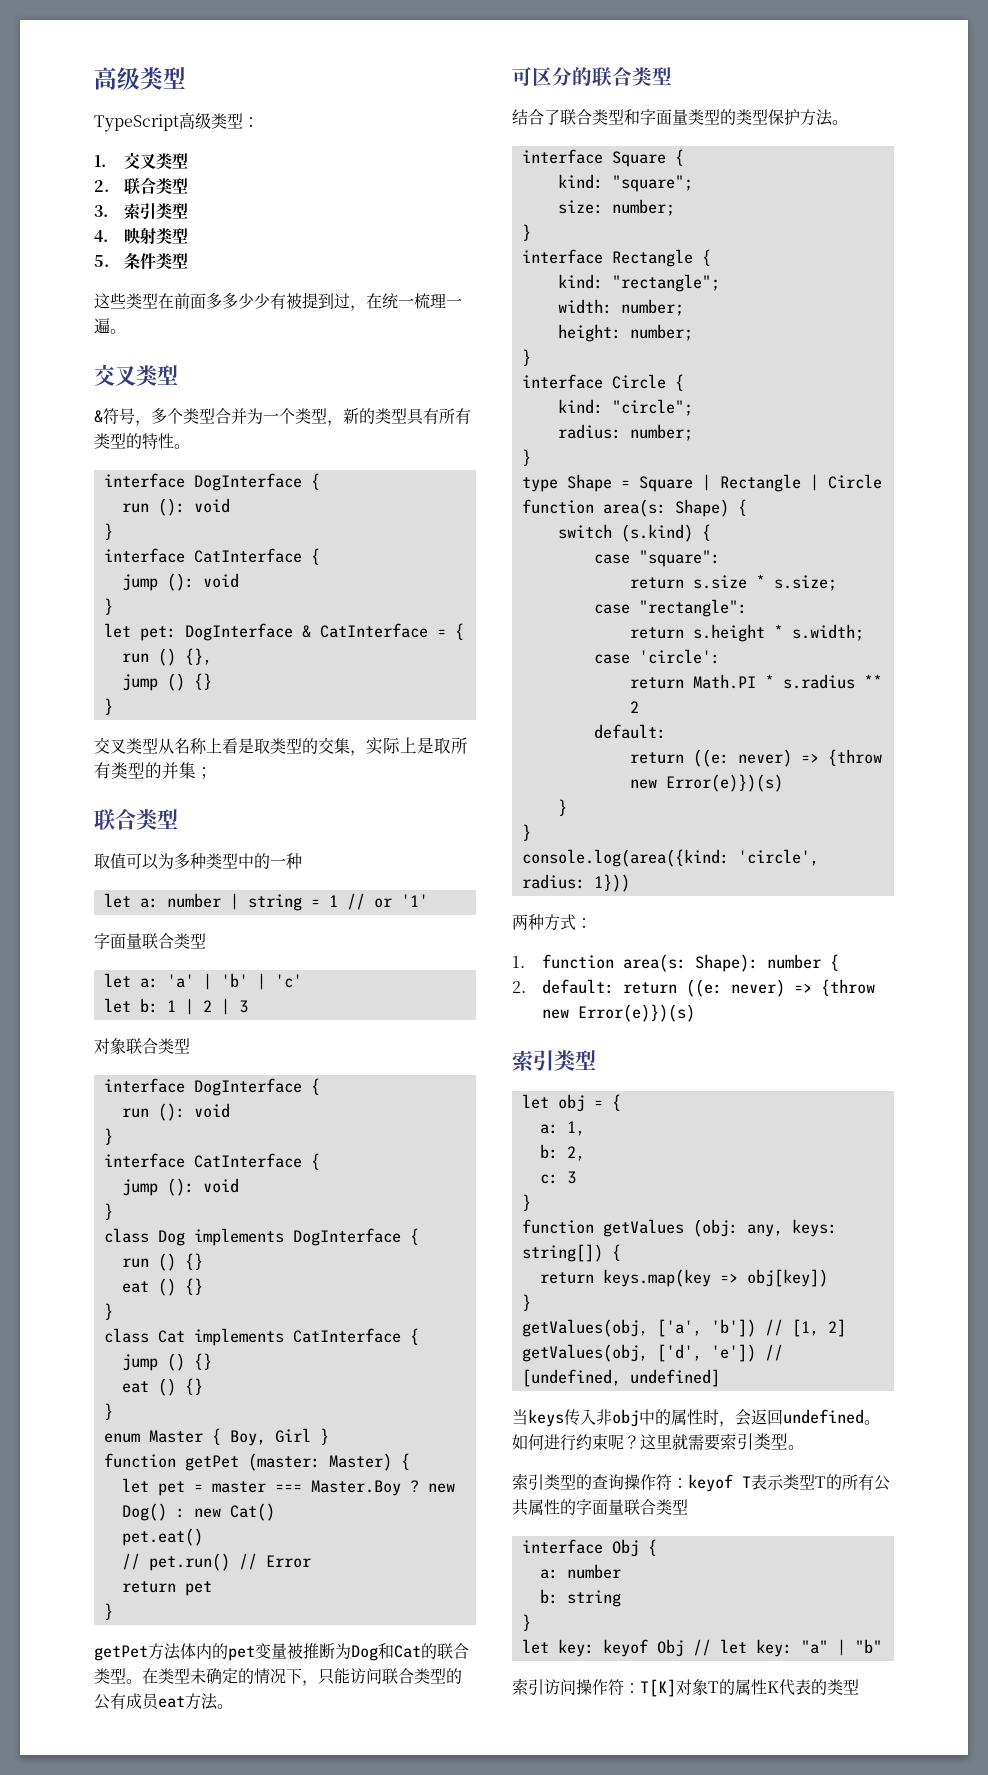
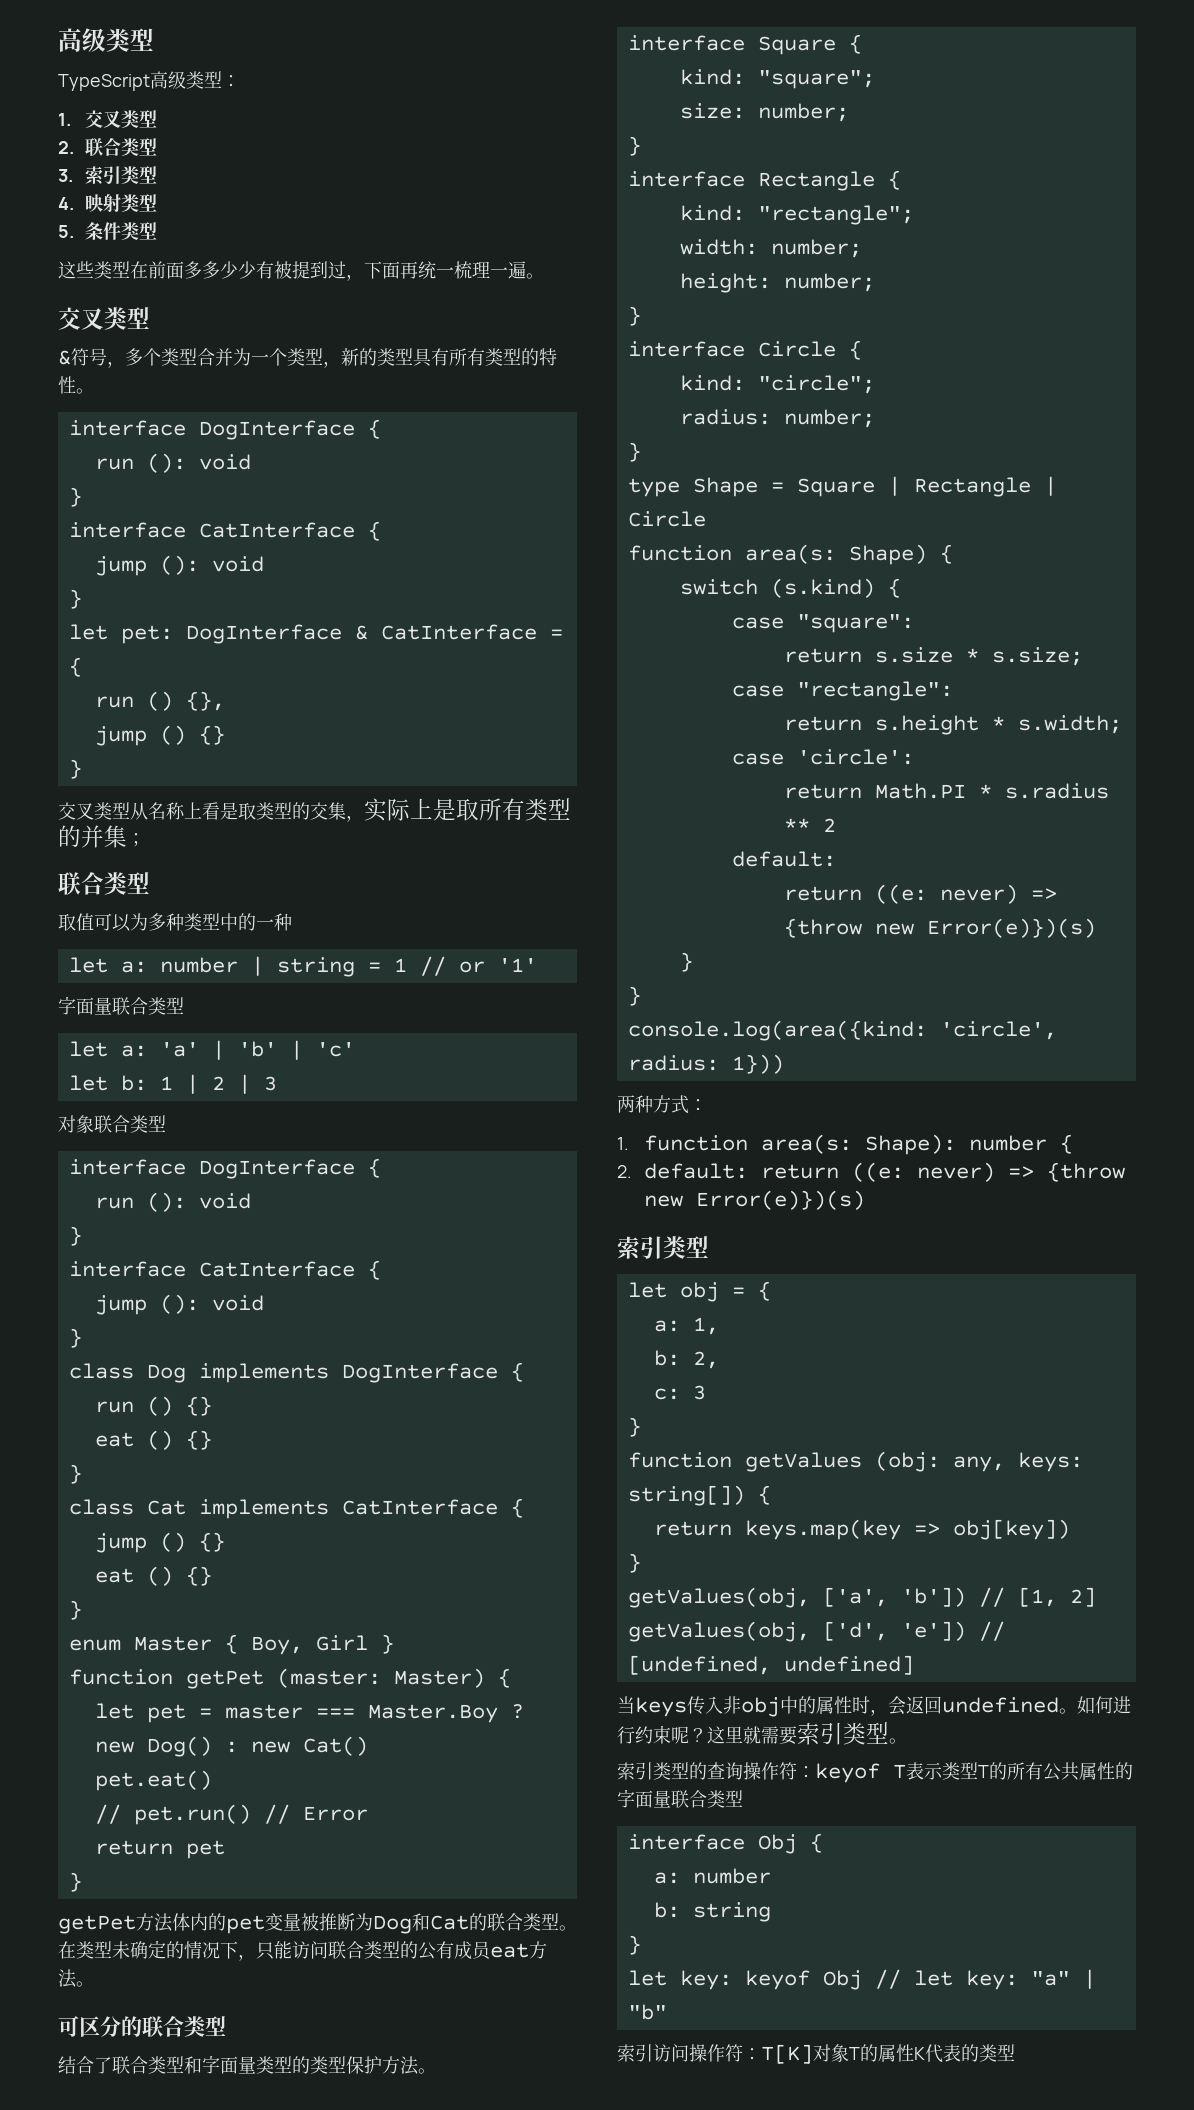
[366,293,382,309] 在 -> [364,261,418,279] 下面再

